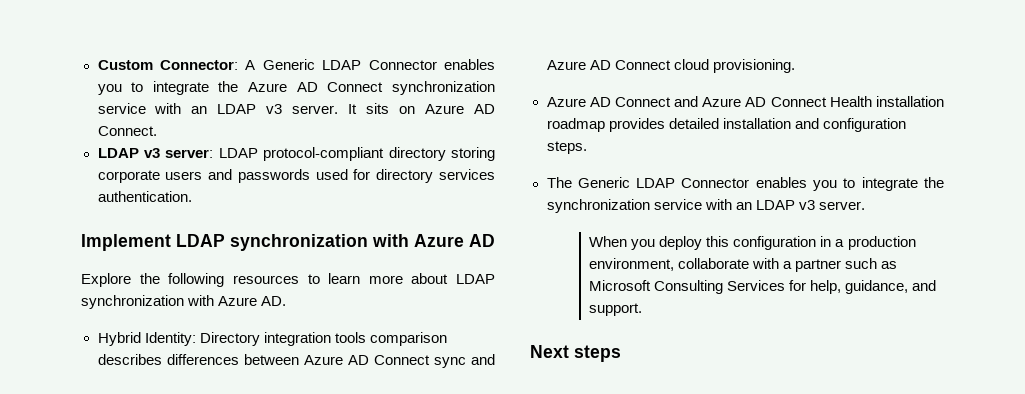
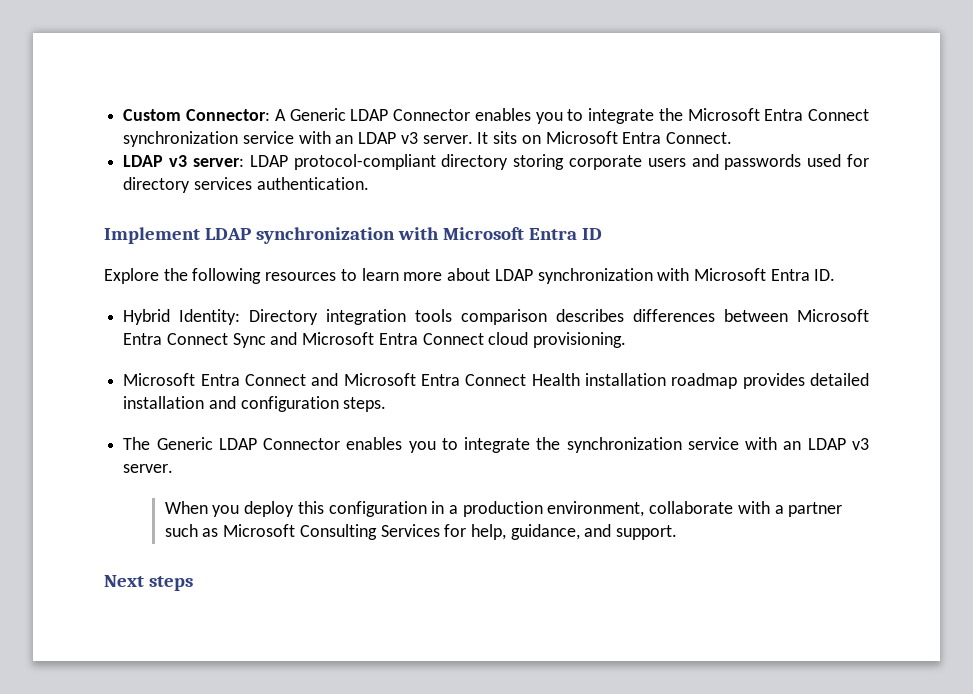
[248,82,318,92] Azure AD -> [687,108,804,121] Microsoft Entra
[425,104,495,114] Azure AD -> [545,131,662,144] Microsoft Entra
[414,234,495,247] Azure AD -> [442,227,602,240] Microsoft Entra ID
[218,296,287,306] Azure AD. -> [693,268,836,281] Microsoft Entra ID.
[303,354,495,368] [546,59,795,73] [546,96,767,107] Azure AD Connect sync and Azure AD Connect cloud provisioning. // Azure AD Connect and Azure AD -> [796,309,869,322] [123,332,627,348] [123,373,460,386] Microsoft Entra Connect Sync and Microsoft Entra Connect cloud provisioning. // Microsoft Entra Connect and Microsoft Entra

